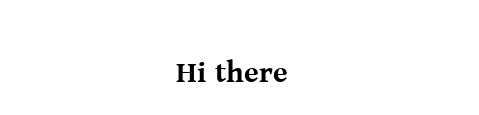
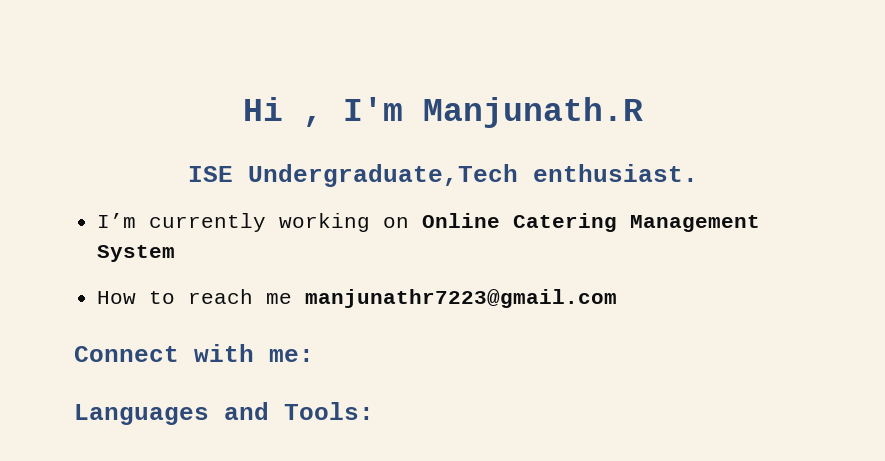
[214,59,288,82] there -> [302,97,643,128] [187,164,698,187] [97,213,761,232] [97,245,176,262] [97,289,618,308] [74,344,314,362] [74,402,374,425] , I'm Manjunath.R // ISE Undergraduate,Tech enthusiast. // I’m currently working on Online Catering Management System // How to reach me manjunathr7223@gmail.com // Connect with me: // Languages and Tools:

